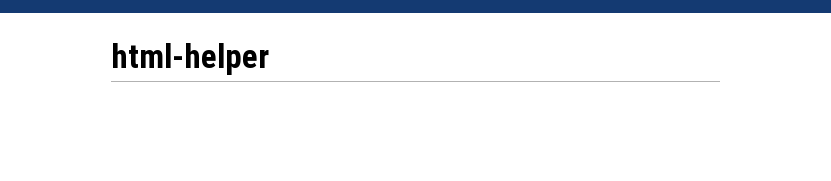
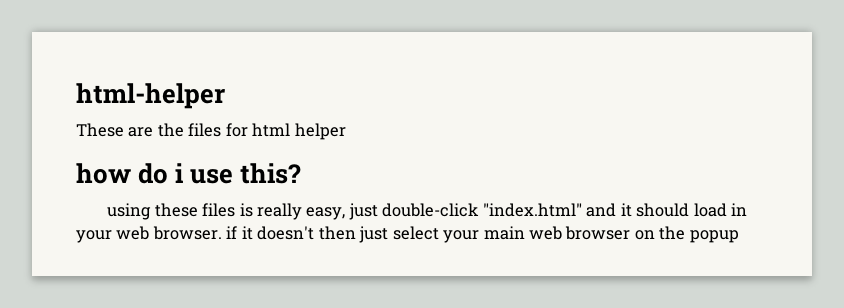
(269, 59) none -> [76,123,346,140] [76,163,302,184] [107,203,748,220] [76,226,739,243] // These are the files for html helper // how do i use this? // using these files is really easy, just double-click "index.html" and it should load in your web browser. if it doesn't then just select your main web browser on the popup

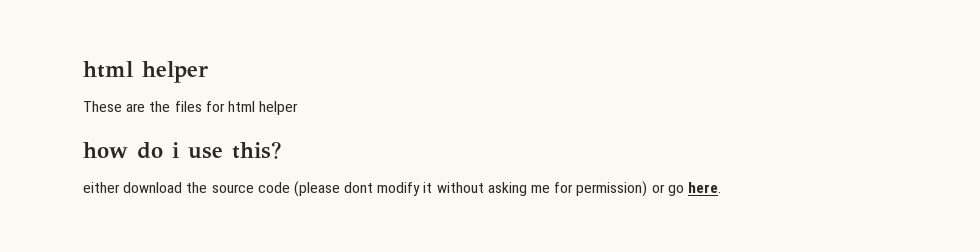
[76,83,225,109] html-helper -> [83,61,208,83] html helper
[107,203,748,220] [76,226,739,243] using these files is really easy, just double-click "index.html" and it should load in your web browser. if it doesn't then just select your main web browser on the popup -> [83,181,721,197] either download the source code (please dont modify it without asking me for permission) or go here.

